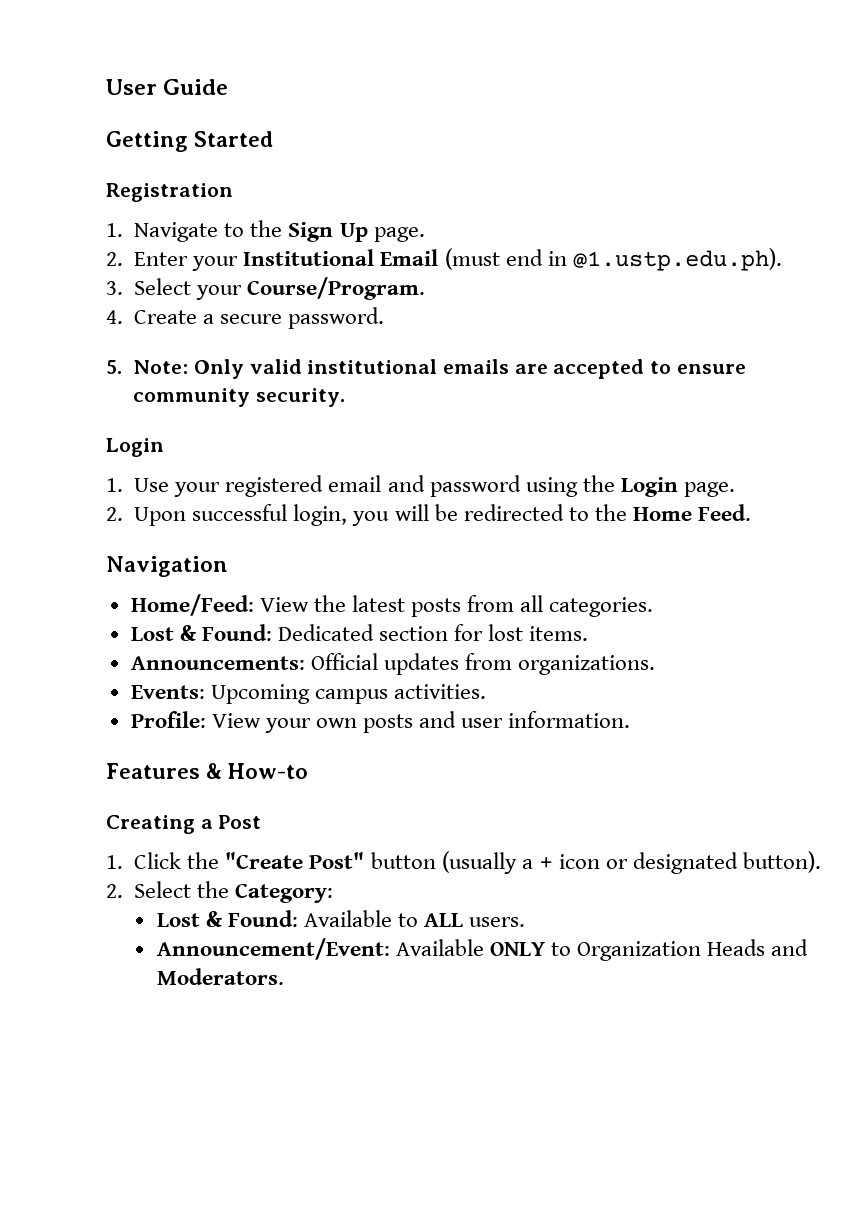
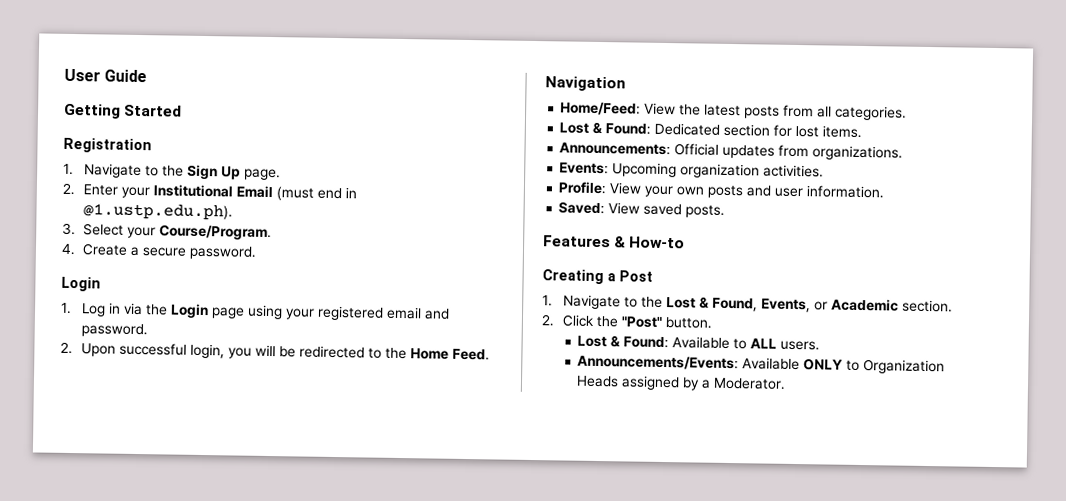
[106,359,746,379] [133,388,345,407] [106,438,164,457] [106,475,735,497] 5. Note: Only valid institutional emails are accepted to ensure community security. // Login // 1. Use your registered email and password using the Login page. -> [61,276,101,292] [60,302,450,321] [80,323,148,338] Login // 1. Log in via the Login page using your registered email and password.
[314,689,388,704] campus -> [680,163,761,179] organization
(631, 719) none -> [558,201,726,218] // Saved: View saved posts.
[134,851,822,874] [106,881,334,903] Click the "Create Post" button (usually a + icon or designated button). // 2. Select the Category: -> [562,294,953,313] [541,314,712,329] Navigate to the Lost & Found, Events, or Academic section. // 2. Click the "Post" button.
[156,938,390,960] Announcement/Event: -> [577,354,740,371] Announcements/Events:
[771,939,809,956] [156,968,284,985] and Moderators. -> [621,375,787,391] assigned by a Moderator.

